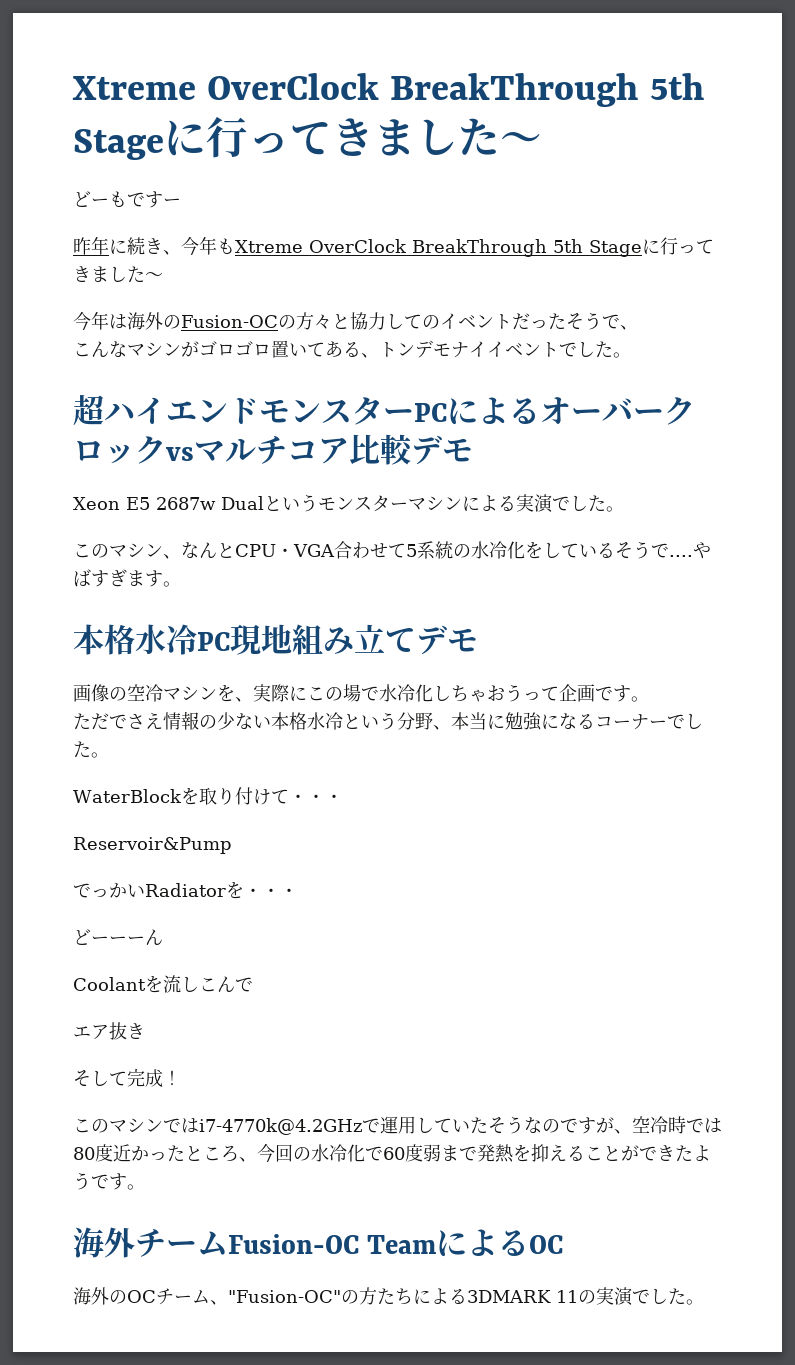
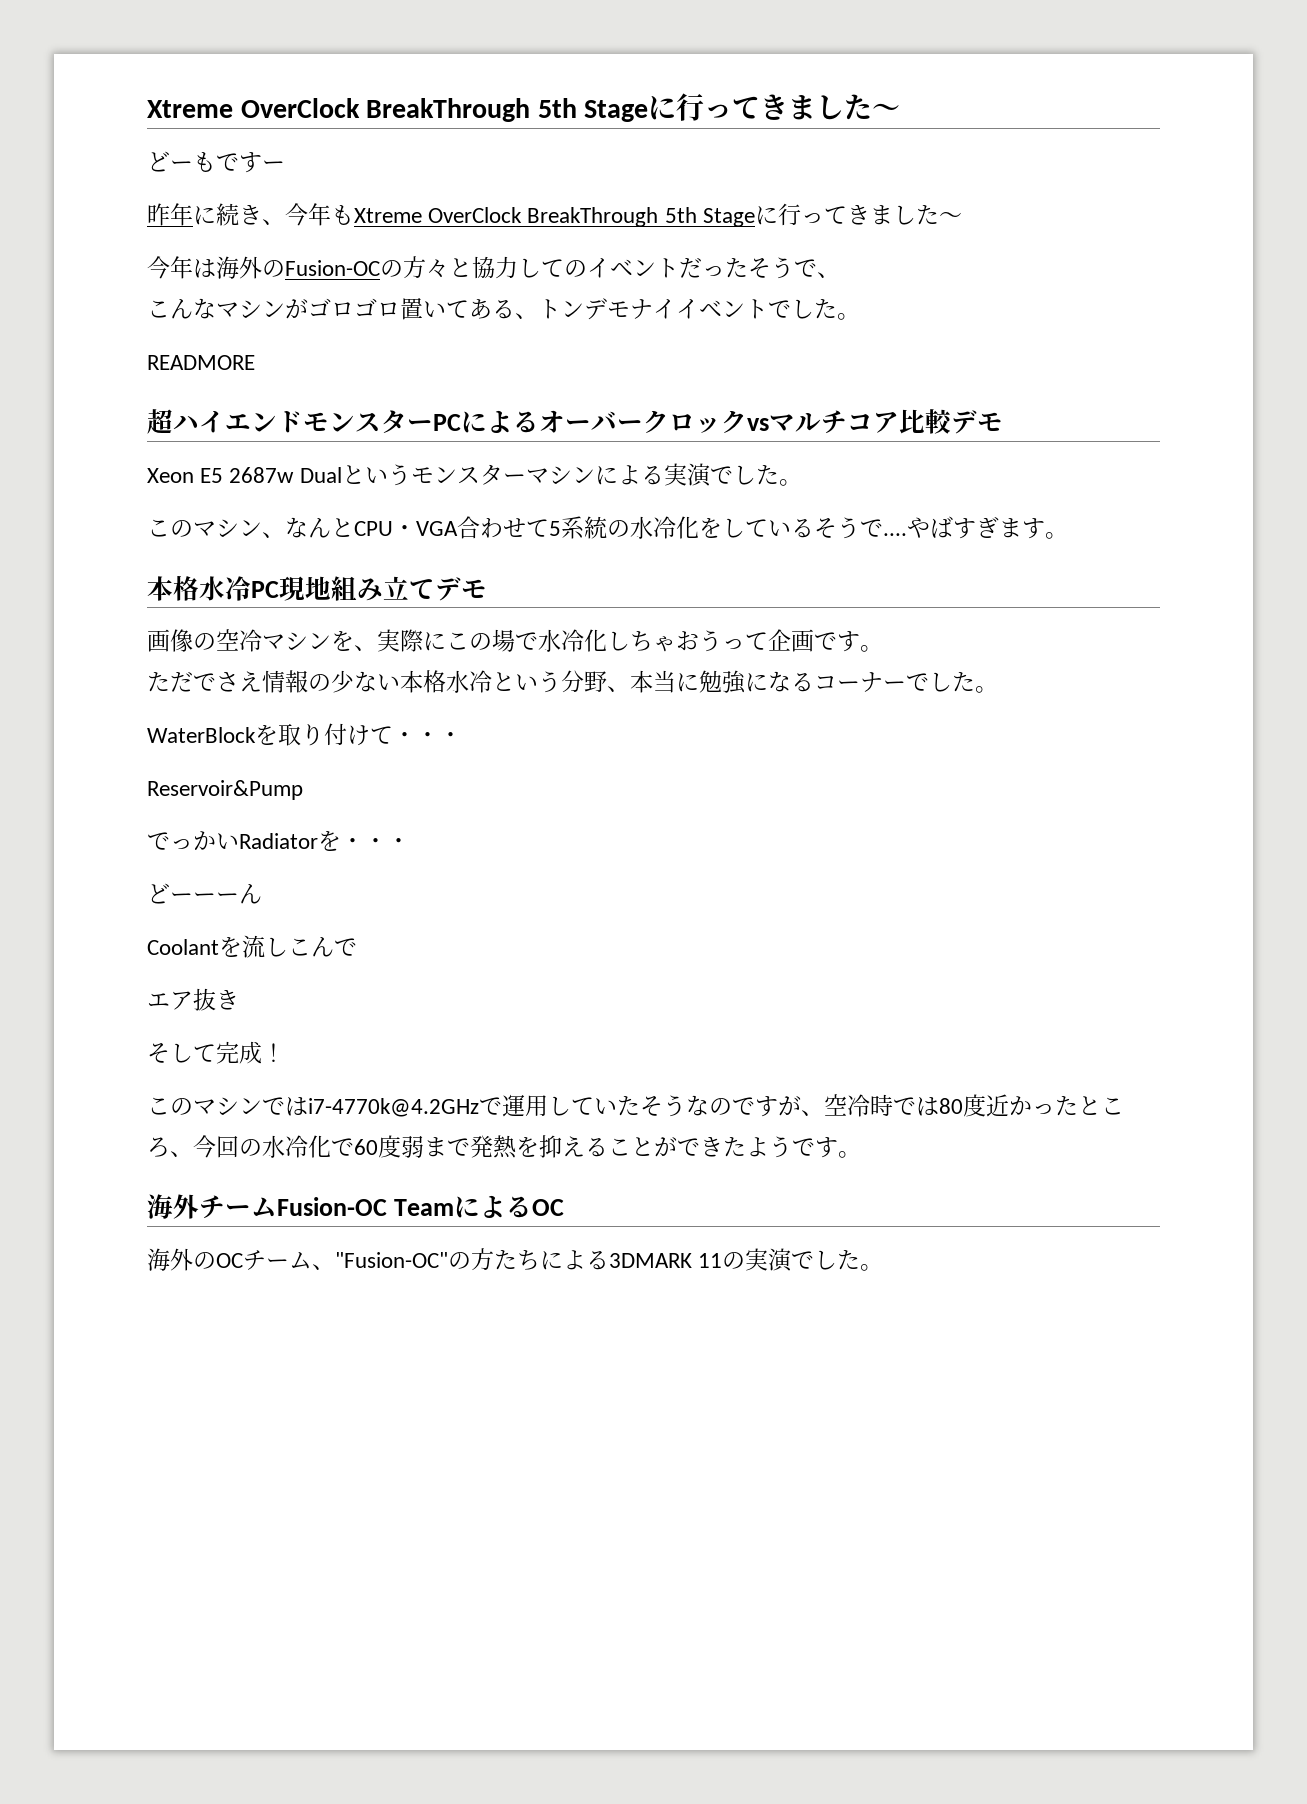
(631, 355) none -> [147,355,255,370] // READMORE

